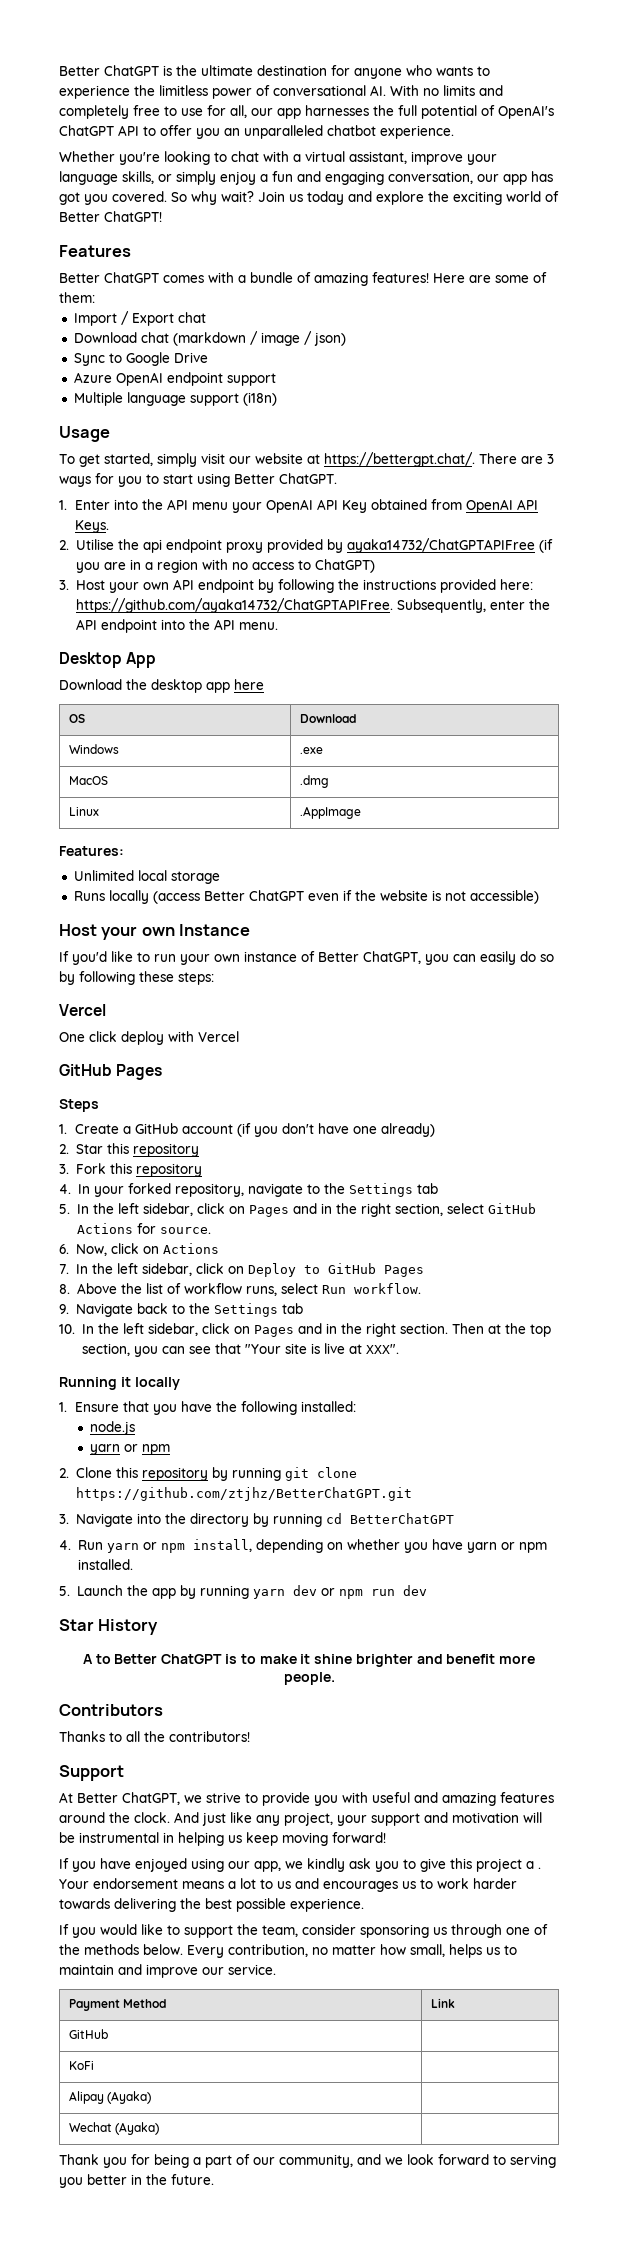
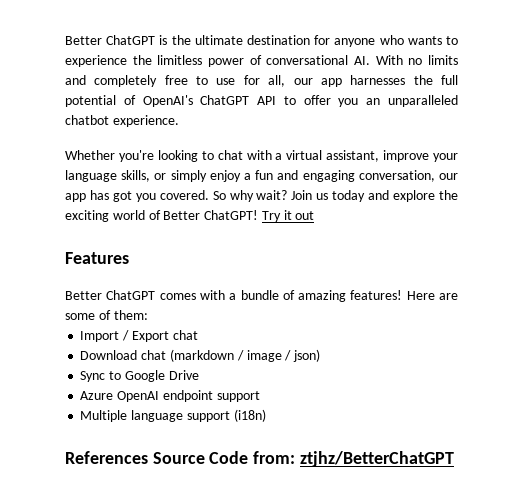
(162, 216) none -> [261,210,315,222] Try it out
[59,426,110,442] [59,452,554,467] [59,473,337,487] [59,499,538,513] [74,520,109,533] [59,538,553,553] [75,559,375,573] [59,579,533,593] [75,598,550,613] [75,619,278,633] [59,652,157,668] [59,679,264,693] [68,714,85,723] [299,714,356,723] [68,744,119,754] [299,747,323,754] [68,776,108,785] [299,775,329,788] [68,807,99,816] [299,806,361,819] [59,846,124,856] [73,870,220,884] [73,890,539,904] [59,924,251,940] [59,951,554,965] [59,971,214,985] [59,1004,106,1016] [59,1031,239,1045] [59,1064,163,1080] [59,1099,99,1112] [59,1123,435,1137] [59,1143,199,1157] [59,1163,202,1177] [59,1183,438,1197] [59,1203,536,1217] [76,1223,211,1234] [59,1243,219,1256] [59,1263,424,1277] [59,1283,421,1296] [59,1303,303,1317] [59,1323,551,1337] [81,1343,399,1357] [59,1377,180,1390] [59,1401,356,1415] [89,1421,135,1435] [89,1444,170,1455] [59,1467,357,1481] [75,1487,412,1501] [59,1513,454,1527] [59,1539,547,1553] [77,1559,133,1570] [59,1585,427,1599] [59,1619,159,1635] [82,1654,536,1667] [283,1672,335,1685] [59,1704,163,1716] [59,1731,250,1742] [59,1765,124,1781] [59,1792,554,1806] [59,1812,542,1826] [59,1832,386,1846] [59,1858,541,1872] [59,1878,517,1892] [59,1898,364,1912] [59,1924,548,1938] [59,1944,517,1958] [59,1964,276,1978] [68,1999,167,2011] [430,1998,455,2008] [68,2029,108,2039] [68,2061,94,2070] [68,2091,152,2104] [68,2122,160,2135] [59,2154,556,2168] [59,2174,214,2188] Usage // To get started, simply visit our website at https://bettergpt.chat/. There are 3 ways for you to start using Better ChatGPT. // 1. Enter into the API menu your OpenAI API Key obtained from OpenAI API Keys. // 2. Utilise the api endpoint proxy provided by ayaka14732/ChatGPTAPIFree (if you are in a region with no access to ChatGPT) // 3. Host your own API endpoint by following the instructions provided here: https://github.com/ayaka14732/ChatGPTAPIFree. Subsequently, enter the API endpoint into the API menu. // Desktop App // Download the desktop app here // OS | Download // Windows | .exe // MacOS | .dmg // Linux | .AppImage // Features: // Unlimited local storage // Runs locally (access Better ChatGPT even if the website is not accessible) // Host your own Instance // If you'd like to run your own instance of Better ChatGPT, you can easily do so by following these steps: // Vercel // One click deploy with Vercel // GitHub Pages // Steps // 1. Create a GitHub account (if you don't have one already) // 2. Star this repository // 3. Fork this repository // 4. In your forked repository, navigate to the Settings tab // 5. In the left sidebar, click on Pages and in the right section, select GitHub Actions for source. // 6. Now, click on Actions // 7. In the left sidebar, click on Deploy to GitHub Pages // 8. Above the list of workflow runs, select Run workflow. // 9. Navigate back to the Settings tab // 10. In the left sidebar, click on Pages and in the right section. Then at the top section, you can see that "Your site is live at XXX". // Running it locally // 1. Ensure that you have the following installed: // node.js // yarn or npm // 2. Clone this repository by running git clone https://github.com/ztjhz/BetterChatGPT.git // 3. Navigate into the directory by running cd BetterChatGPT // 4. Run yarn or npm install, depending on whether you have yarn or npm installed. // 5. Launch the app by running yarn dev or npm run dev // Star History // A to Better ChatGPT is to make it shine brighter and benefit more people. // Contributors // Thanks to all the contributors! // Support // At Better ChatGPT, we strive to provide you with useful and amazing features around the clock. And just like any project, your support and motivation will be instrumental in helping us keep moving forward! // If you have enjoyed using our app, we kindly ask you to give this project a . Your endorsement means a lot to us and encourages us to work harder towards delivering the best possible experience. // If you would like to support the team, consider sponsoring us through one of the methods below. Every contribution, no matter how small, helps us to maintain and improve our service. // Payment Method | Link // GitHub | // KoFi | // Alipay (Ayaka) | // Wechat (Ayaka) | // Thank you for being a part of our community, and we look forward to serving you better in the future. -> [65,451,454,467] References Source Code from: ztjhz/BetterChatGPT

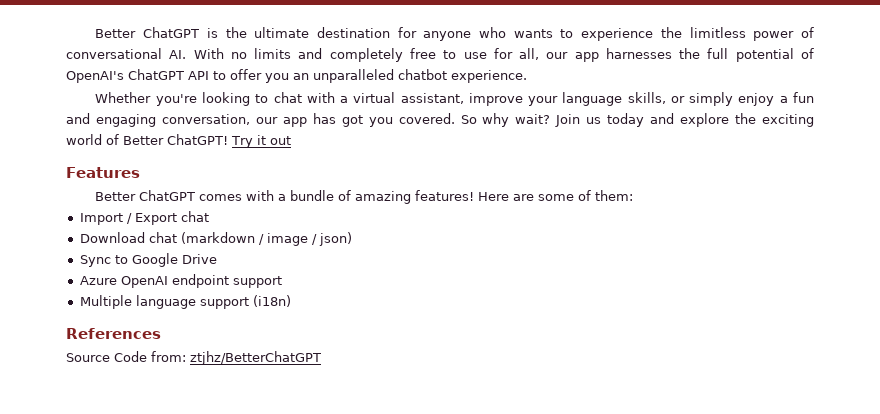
(148, 457) none -> (161, 333) //

